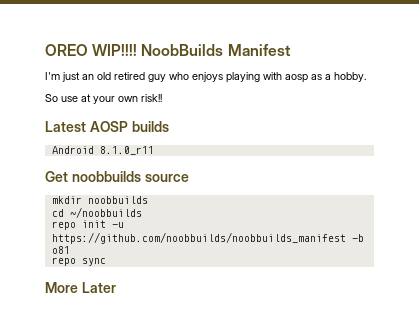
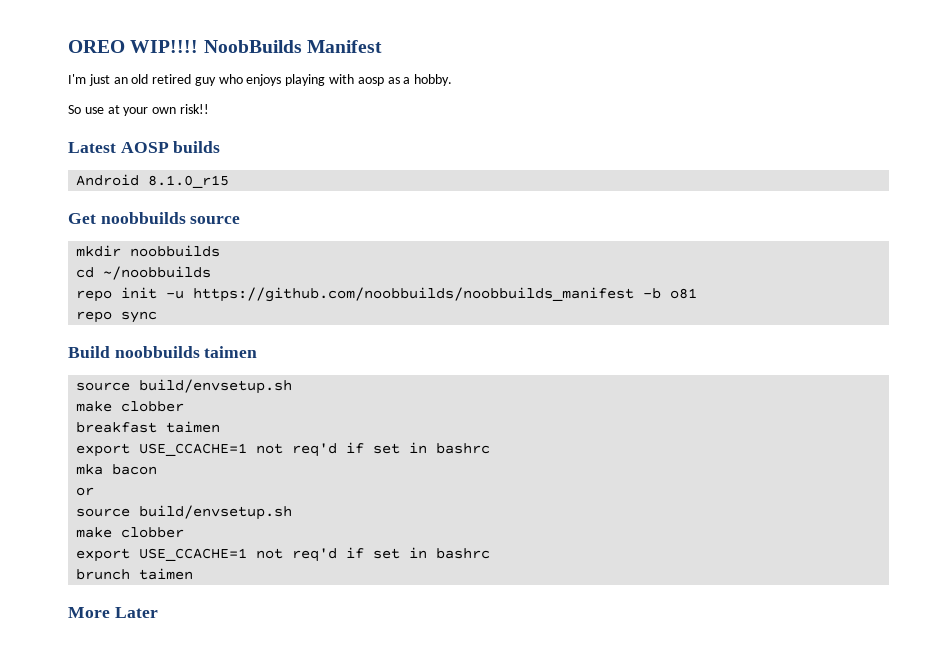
[99,146,154,155] 8.1.0_r11 -> [148,175,230,188] 8.1.0_r15
(106, 262) none -> [68,346,258,358] [76,379,293,394] [76,401,185,412] [76,421,221,433] [76,442,491,457] [76,464,158,475] [76,487,95,496] [76,505,293,520] [76,527,185,538] [76,547,491,562] [76,568,194,580] // Build noobbuilds taimen // source build/envsetup.sh // make clobber // breakfast taimen // export USE_CCACHE=1 not req'd if set in bashrc // mka bacon // or // source build/envsetup.sh // make clobber // export USE_CCACHE=1 not req'd if set in bashrc // brunch taimen

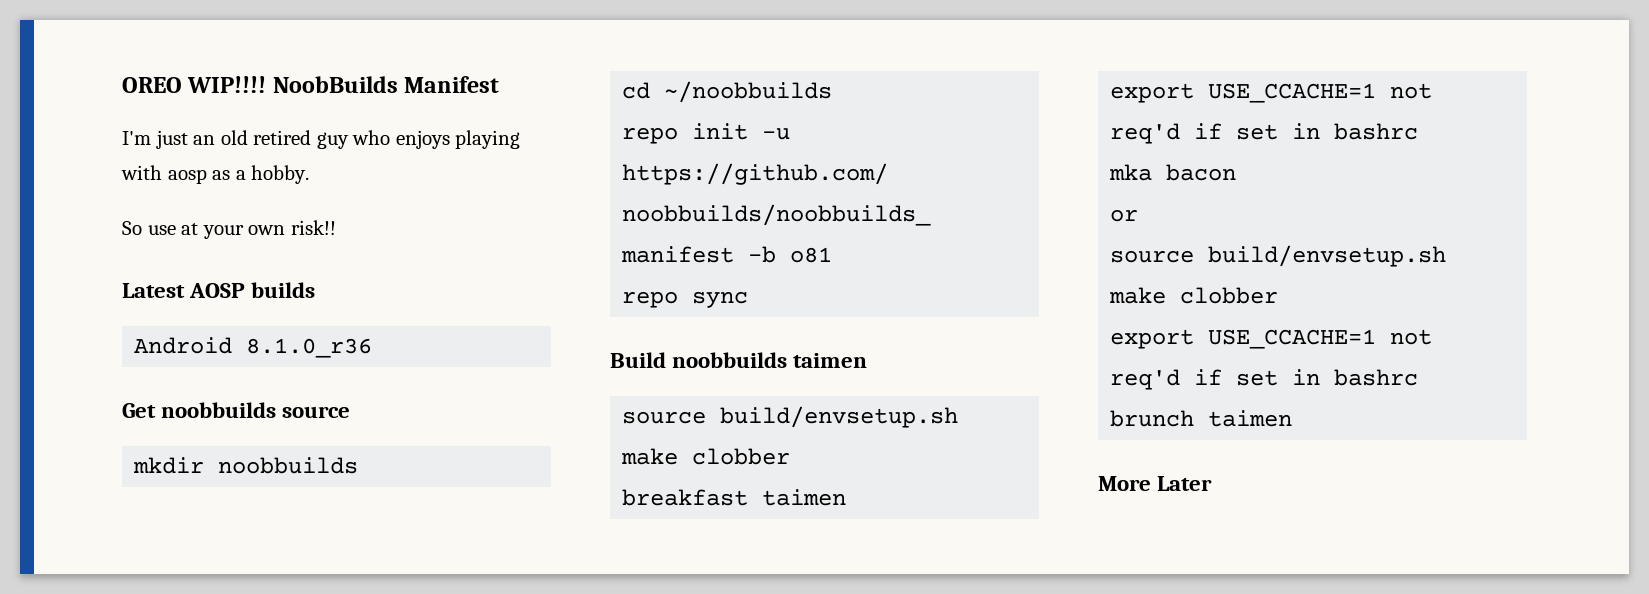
[148,175,230,188] 8.1.0_r15 -> [246,338,373,358] 8.1.0_r36

